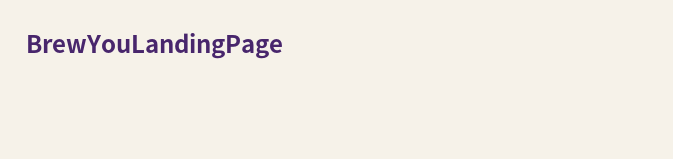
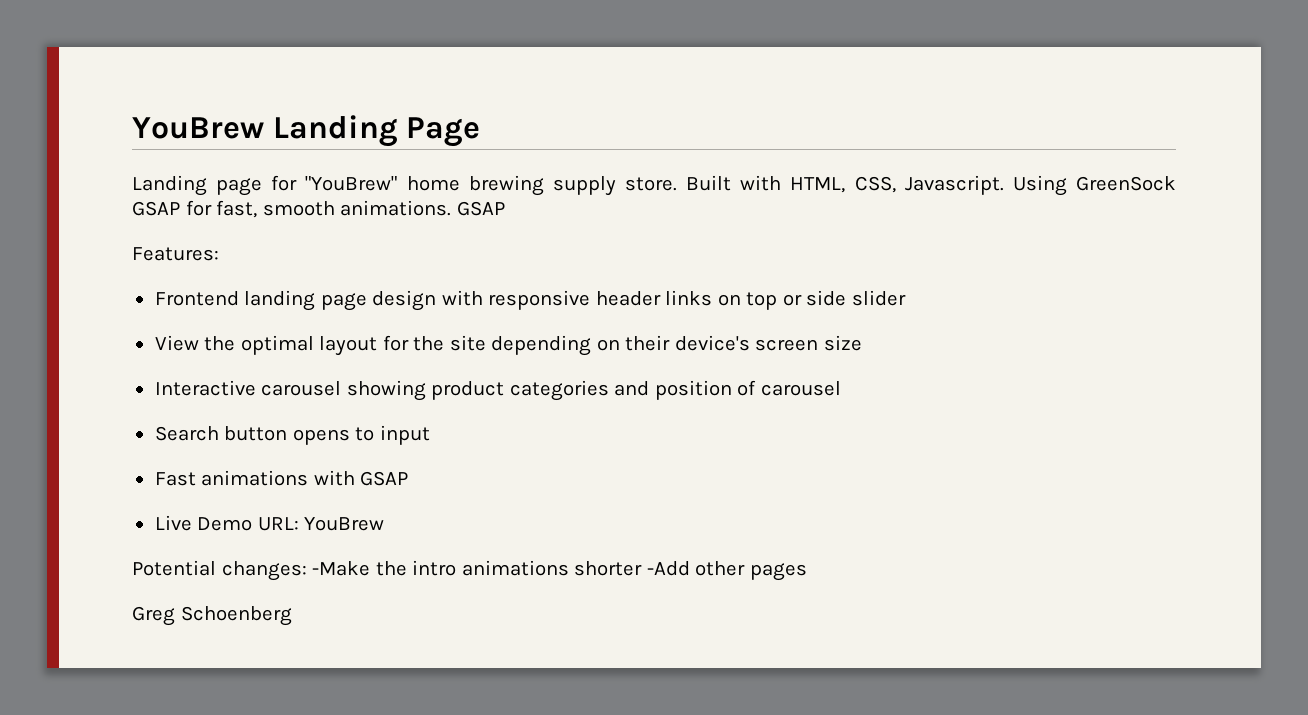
[26,33,283,59] BrewYouLandingPage -> [132,115,481,147] [132,175,1176,196] [132,200,505,218] [132,247,219,261] [154,290,906,311] [154,335,862,356] [154,380,841,401] [154,425,430,445] [154,470,409,486] [154,515,385,531] [132,560,807,581] [132,606,292,626] YouBrew Landing Page // Landing page for "YouBrew" home brewing supply store. Built with HTML, CSS, Javascript. Using GreenSock GSAP for fast, smooth animations. GSAP // Features: // Frontend landing page design with responsive header links on top or side slider // View the optimal layout for the site depending on their device's screen size // Interactive carousel showing product categories and position of carousel // Search button opens to input // Fast animations with GSAP // Live Demo URL: YouBrew // Potential changes: -Make the intro animations shorter -Add other pages // Greg Schoenberg

